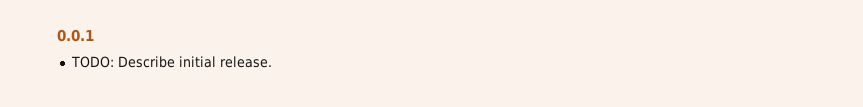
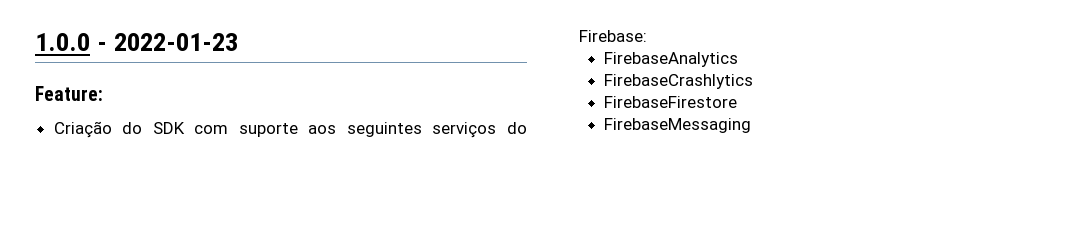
[57,29,94,42] [70,56,272,68] 0.0.1 // TODO: Describe initial release. -> [35,33,239,51] [35,86,103,101] [53,121,527,138] [578,30,647,42] [604,52,739,67] [604,74,754,89] [604,96,738,108] [604,118,752,133] 1.0.0 - 2022-01-23 // Feature: // Criação do SDK com suporte aos seguintes serviços do Firebase: // FirebaseAnalytics // FirebaseCrashlytics // FirebaseFirestore // FirebaseMessaging

